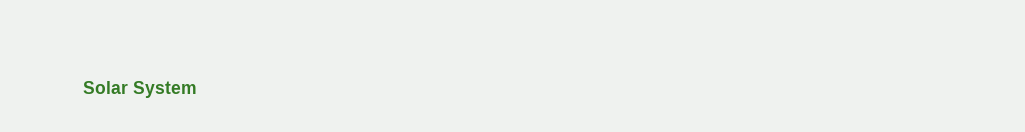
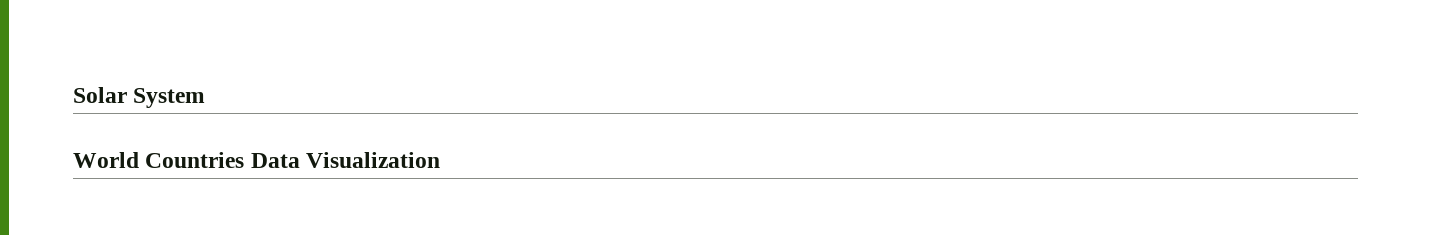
(197, 89) none -> [73,152,441,168] // World Countries Data Visualization

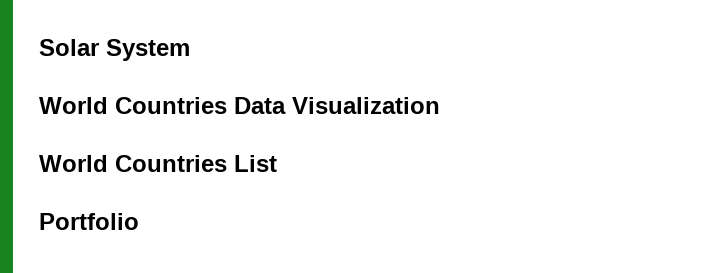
(441, 160) none -> [39,155,277,172] [39,213,139,230] // World Countries List // Portfolio

